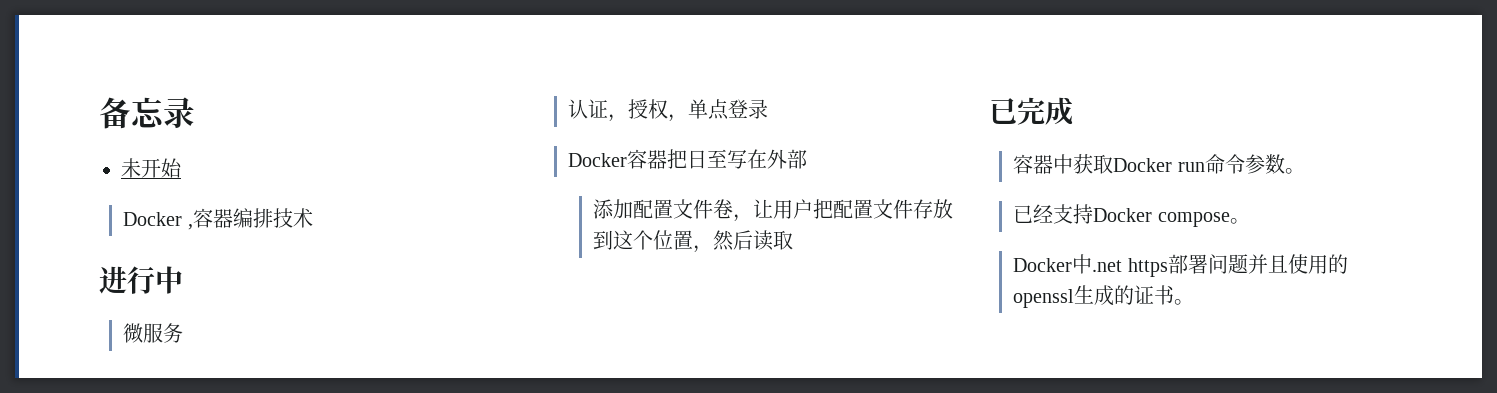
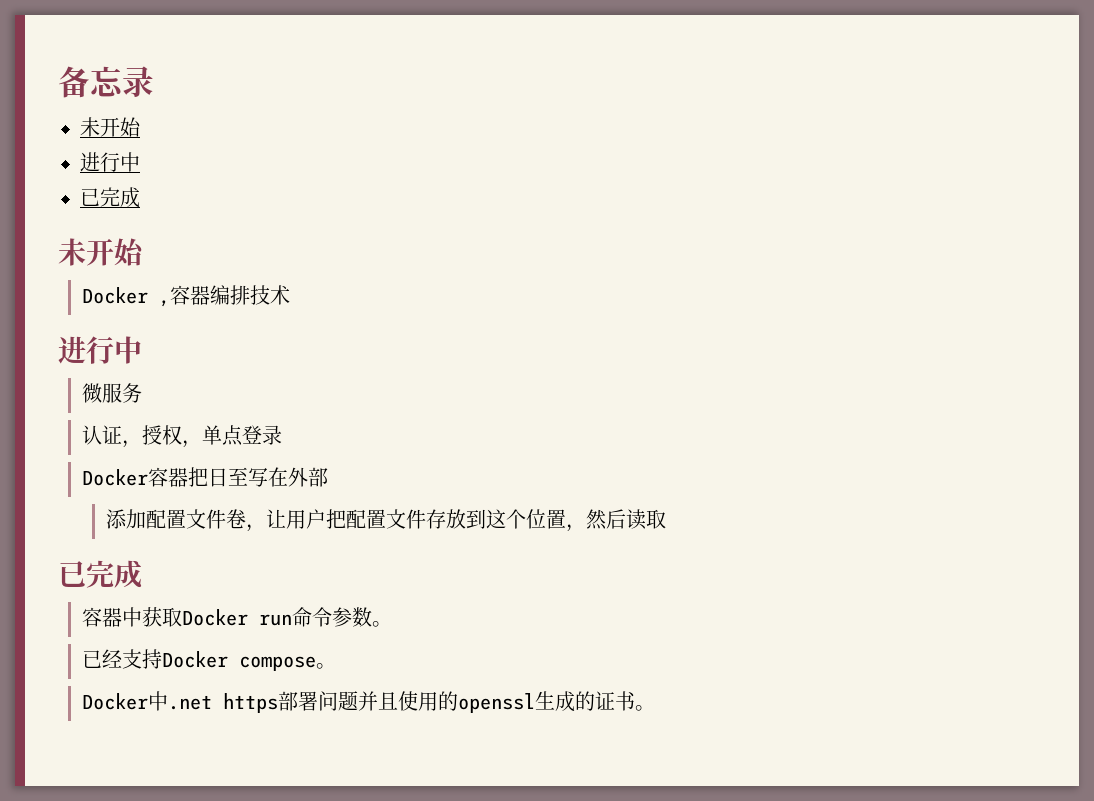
(182, 168) none -> [80,152,140,172] [80,187,140,208] [58,238,145,266] // 进行中 // 已完成 // 未开始

